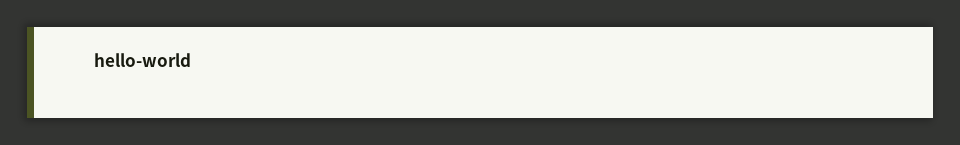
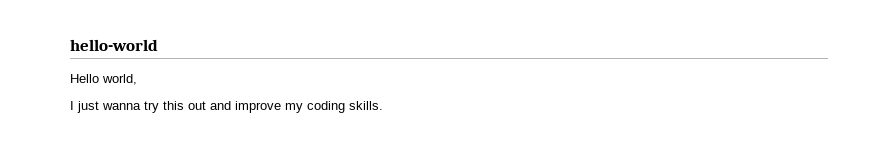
(191, 60) none -> [70,74,137,85] [70,101,383,113] // Hello world, // I just wanna try this out and improve my coding skills.

